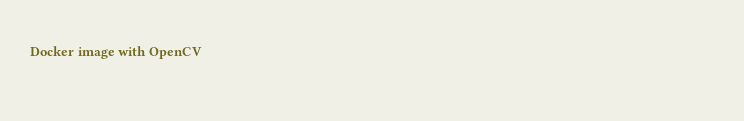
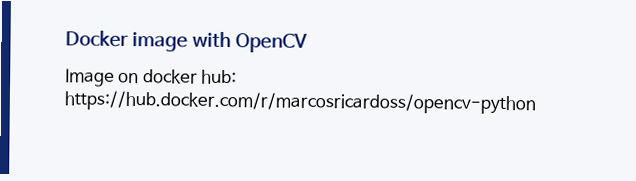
(202, 53) none -> [65,68,238,87] [64,90,536,115] // Image on docker hub: https://hub.docker.com/r/marcosricardoss/opencv-python

